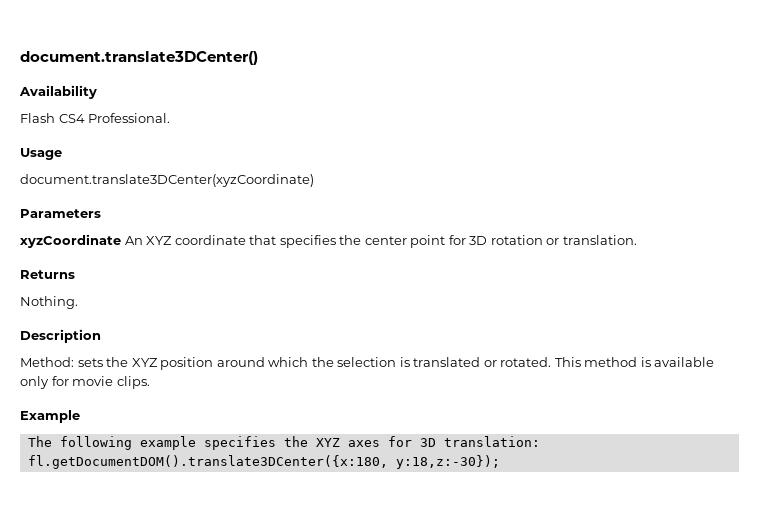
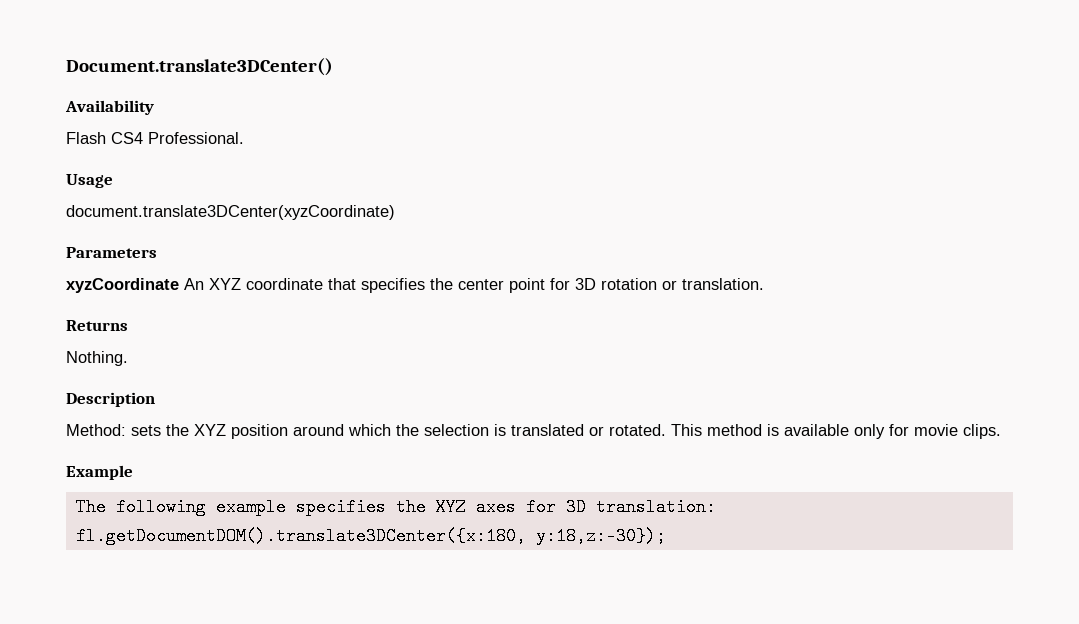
[20,51,258,65] document.translate3DCenter() -> [66,58,333,76] Document.translate3DCenter()

